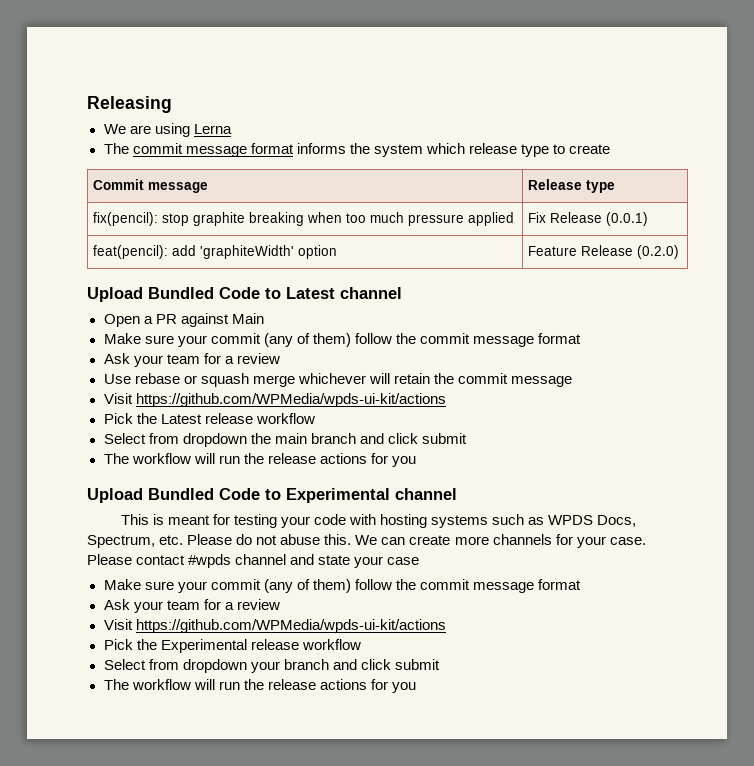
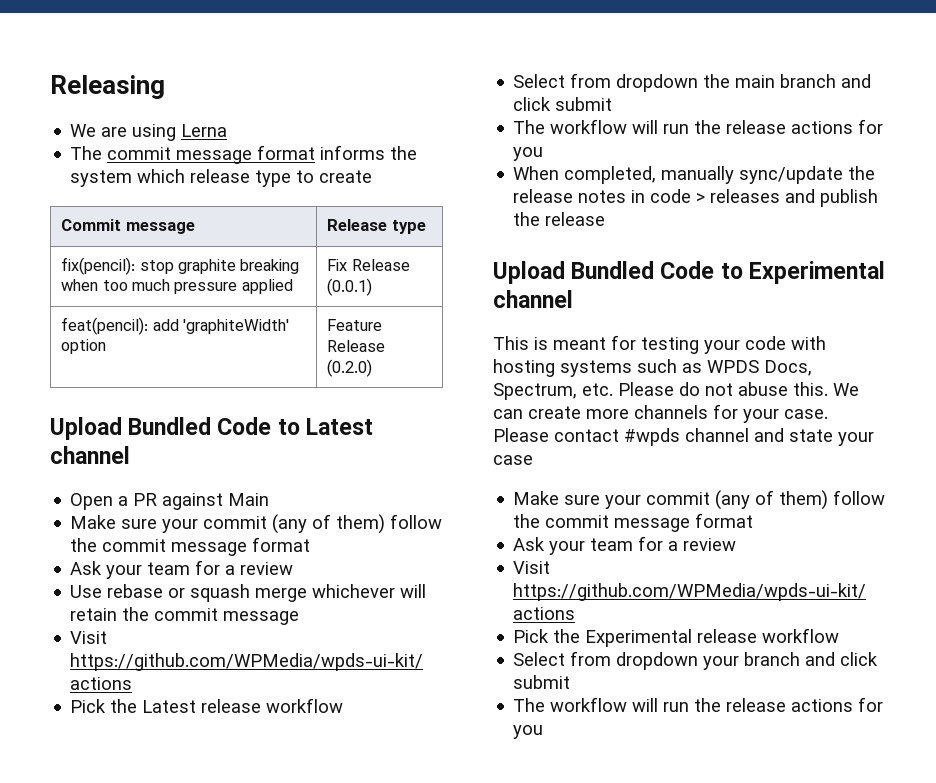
(416, 461) none -> [513,166,876,184] [513,189,879,207] [513,212,606,226] // When completed, manually sync/update the release notes in code > releases and publish the release

